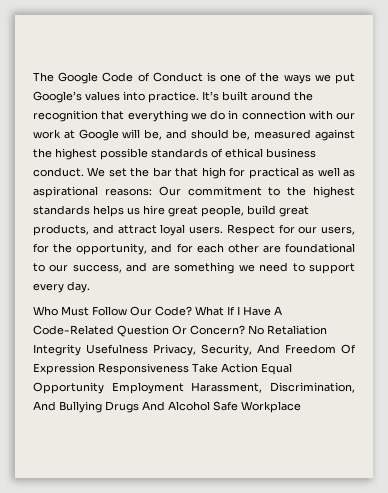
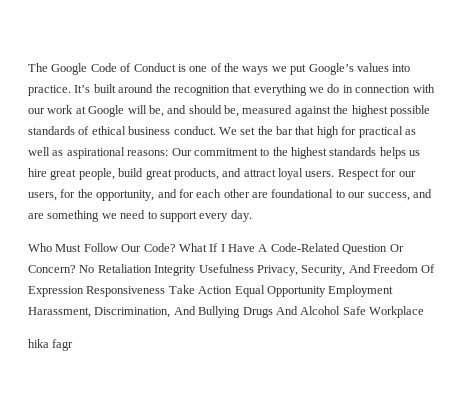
(301, 407) none -> [28,339,74,351] // hika fagr

